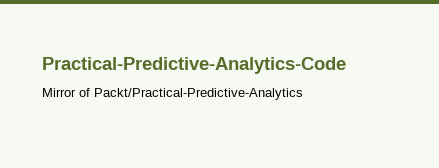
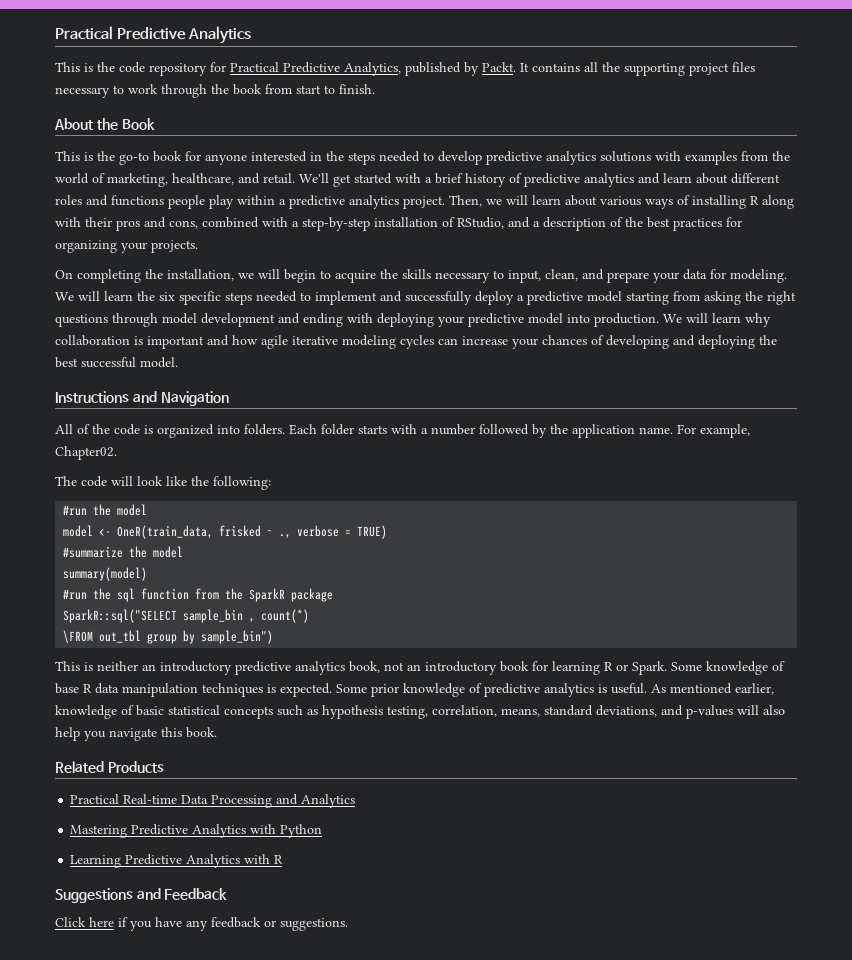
[42,57,346,74] [42,88,303,100] Practical-Predictive-Analytics-Code // Mirror of Packt/Practical-Predictive-Analytics -> [55,26,251,44] [55,62,755,76] [55,84,375,98] [54,118,155,130] [55,151,790,165] [55,173,780,187] [55,195,794,209] [55,217,742,231] [55,240,198,253] [55,269,787,283] [55,291,796,305] [55,313,771,327] [55,335,777,349] [55,357,178,368] [55,391,229,406] [55,424,750,438] [55,446,117,460] [55,476,271,490] [63,504,148,516] [63,525,388,539] [63,546,184,558] [63,567,148,581] [63,588,334,602] [63,609,310,623] [63,630,274,644] [55,661,785,675] [55,683,774,697] [55,705,785,719] [55,727,217,741] [55,761,164,773] [70,794,356,808] [70,824,323,838] [70,854,284,868] [55,888,228,903] [55,917,348,931] Practical Predictive Analytics // This is the code repository for Practical Predictive Analytics, published by Packt. It contains all the supporting project files necessary to work through the book from start to finish. // About the Book // This is the go-to book for anyone interested in the steps needed to develop predictive analytics solutions with examples from the world of marketing, healthcare, and retail. We'll get started with a brief history of predictive analytics and learn about different roles and functions people play within a predictive analytics project. Then, we will learn about various ways of installing R along with their pros and cons, combined with a step-by-step installation of RStudio, and a description of the best practices for organizing your projects. // On completing the installation, we will begin to acquire the skills necessary to input, clean, and prepare your data for modeling. We will learn the six specific steps needed to implement and successfully deploy a predictive model starting from asking the right questions through model development and ending with deploying your predictive model into production. We will learn why collaboration is important and how agile iterative modeling cycles can increase your chances of developing and deploying the best successful model. // Instructions and Navigation // All of the code is organized into folders. Each folder starts with a number followed by the application name. For example, Chapter02. // The code will look like the following: // #run the model // model <- OneR(train_data, frisked ~ ., verbose = TRUE) // #summarize the model // summary(model) // #run the sql function from the SparkR package // SparkR::sql("SELECT sample_bin , count(*) // \FROM out_tbl group by sample_bin") // This is neither an introductory predictive analytics book, not an introductory book for learning R or Spark. Some knowledge of base R data manipulation techniques is expected. Some prior knowledge of predictive analytics is useful. As mentioned earlier, knowledge of basic statistical concepts such as hypothesis testing, correlation, means, standard deviations, and p-values will also help you navigate this book. // Related Products // Practical Real-time Data Processing and Analytics // Mastering Predictive Analytics with Python // Learning Predictive Analytics with R // Suggestions and Feedback // Click here if you have any feedback or suggestions.

